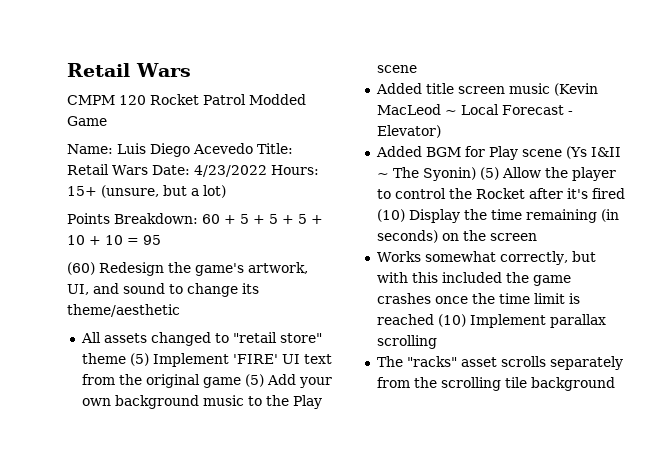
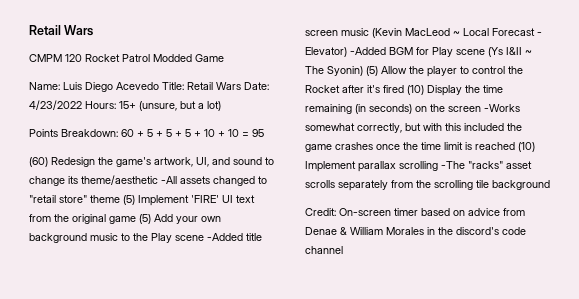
[80,332,101,343] // All -> [161,176,177,184] -All
[375,83,422,94] // Added -> [207,233,243,241] -Added
[375,146,422,157] // Added -> [350,47,386,55] -Added
[376,251,421,262] // Works -> [484,104,520,112] -Works
[376,356,403,367] // The -> [441,161,465,169] -The
(615, 384) none -> [305,208,525,216] [305,227,526,235] [305,246,343,254] // Credit: On-screen timer based on advice from Denae & William Morales in the discord's code channel

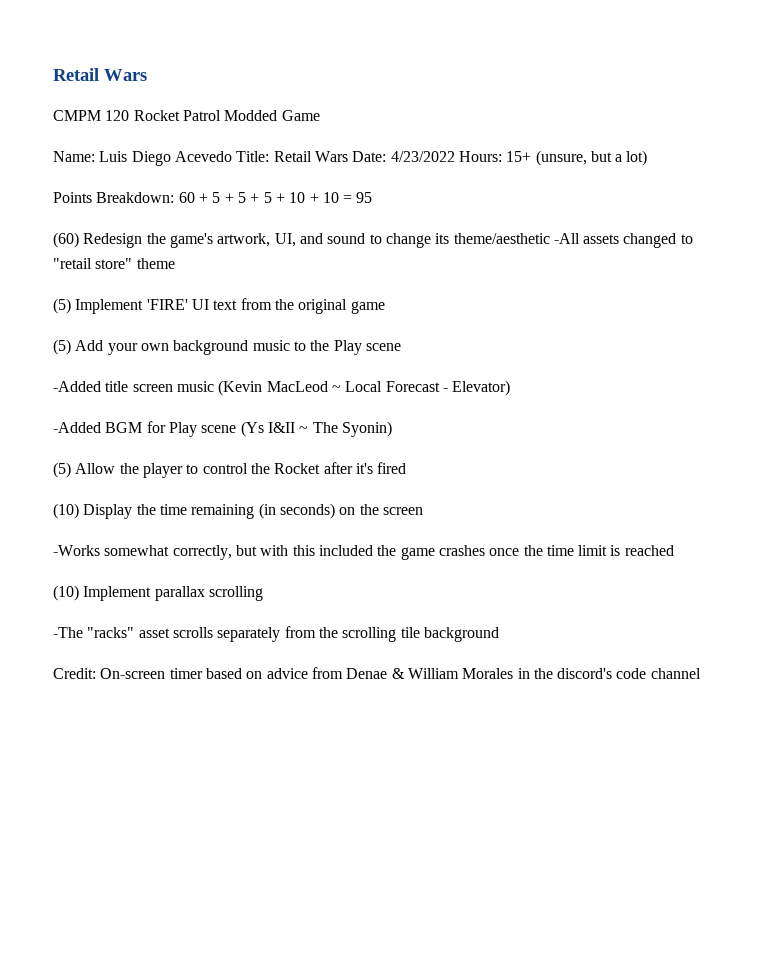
(120, 199) none -> (175, 263) //
(136, 220) none -> (385, 307) //
(204, 238) none -> (401, 347) //
(347, 52) none -> (511, 388) //
(363, 71) none -> (392, 429) //
(404, 89) none -> (407, 468) //
(481, 109) none -> (423, 511) //
(515, 146) none -> (674, 550) //
(438, 166) none -> (263, 593) //

